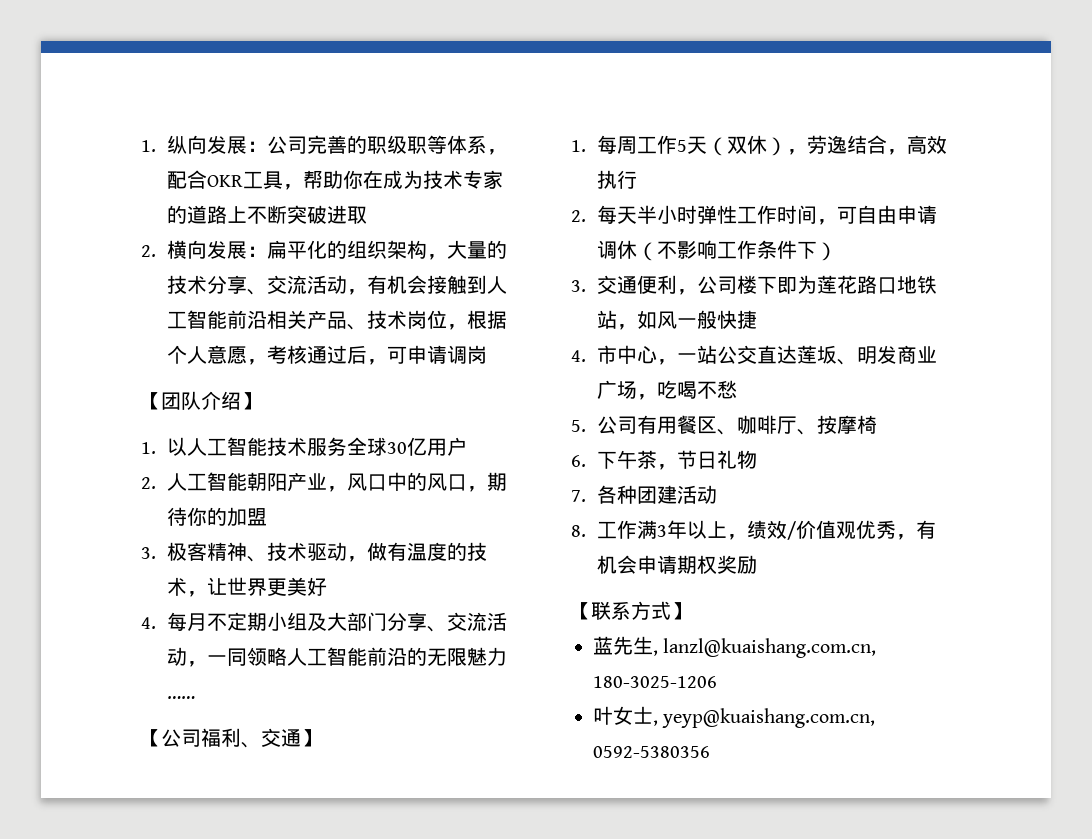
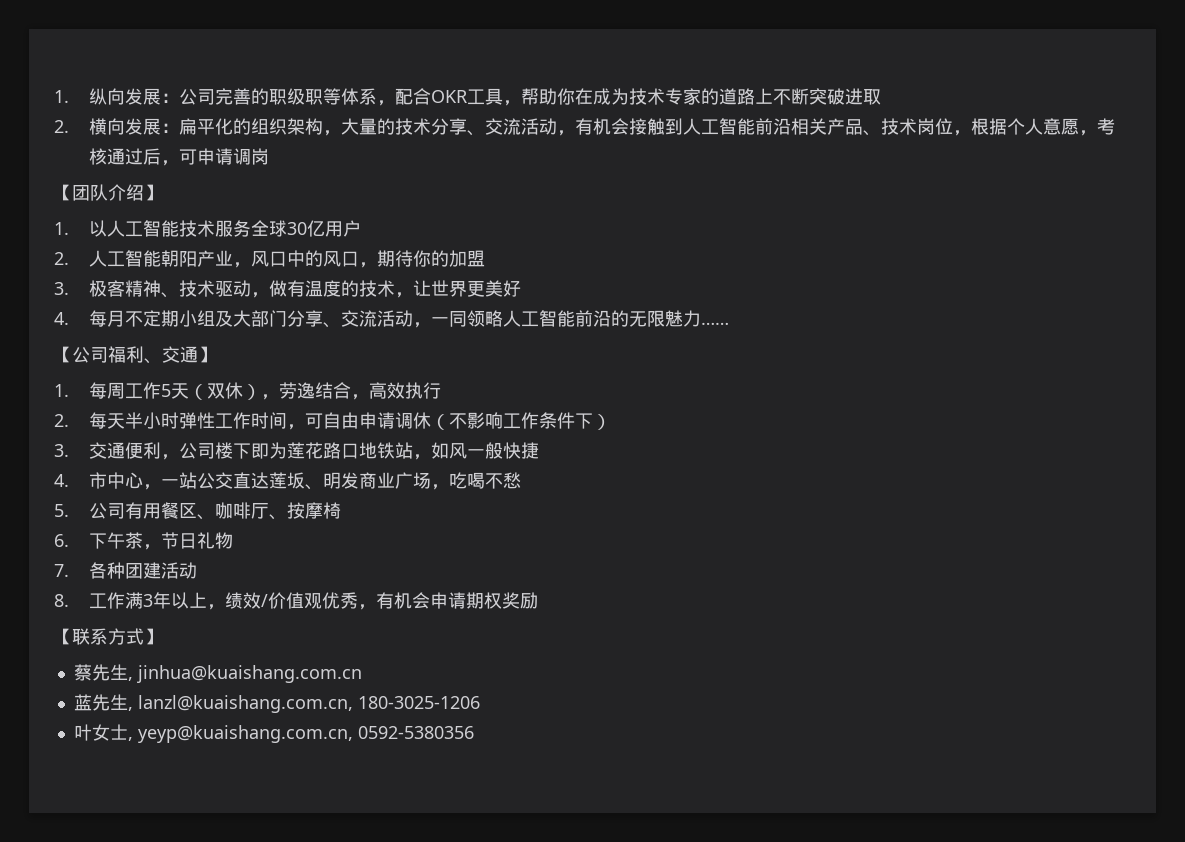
(691, 611) none -> [73,664,362,683] // 蔡先生, jinhua@kuaishang.com.cn

